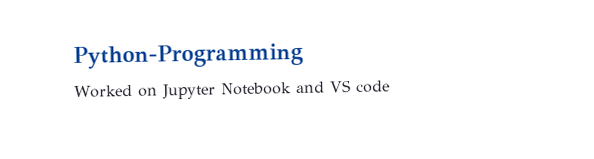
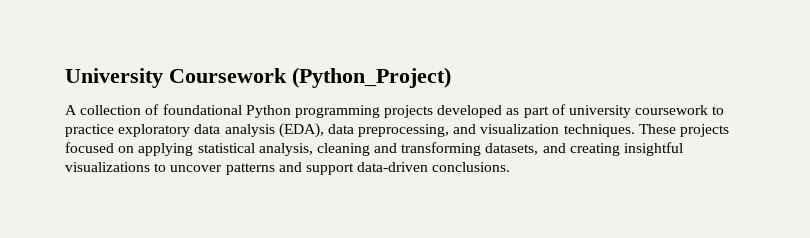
[73,42,304,70] [74,80,390,100] Python-Programming // Worked on Jupyter Notebook and VS code -> [65,67,451,88] [65,104,725,118] [65,123,730,138] [65,142,684,156] [65,162,511,175] University Coursework (Python_Project) // A collection of foundational Python programming projects developed as part of university coursework to practice exploratory data analysis (EDA), data preprocessing, and visualization techniques. These projects focused on applying statistical analysis, cleaning and transforming datasets, and creating insightful visualizations to uncover patterns and support data-driven conclusions.

